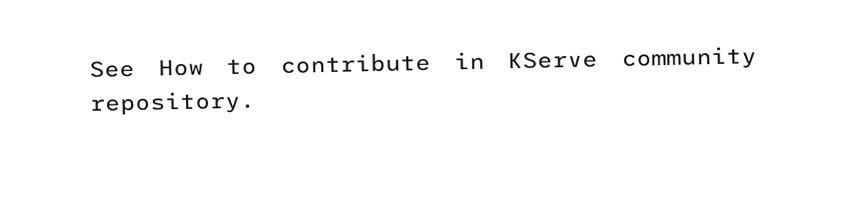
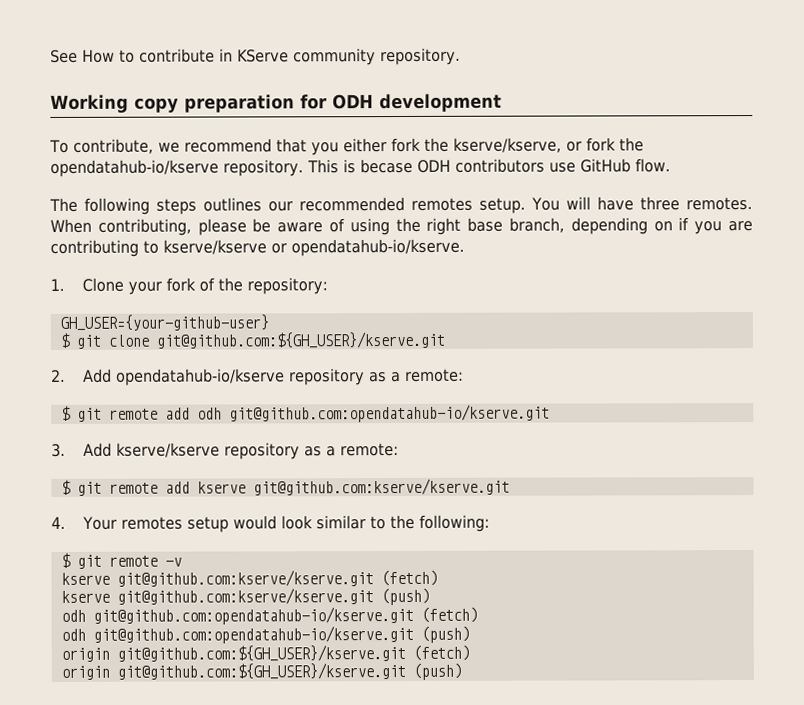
(256, 103) none -> [50,93,502,113] [49,137,644,156] [50,158,671,177] [49,196,754,215] [50,217,753,236] [50,238,465,257] [50,277,328,295] [59,314,269,331] [59,331,445,349] [51,368,464,386] [60,404,550,423] [51,442,399,460] [60,478,510,496] [51,514,490,533] [60,552,182,569] [60,569,438,587] [60,587,430,606] [60,606,478,625] [60,625,470,644] [60,644,470,662] [60,662,462,680] // Working copy preparation for ODH development // To contribute, we recommend that you either fork the kserve/kserve, or fork the opendatahub-io/kserve repository. This is becase ODH contributors use GitHub flow. // The following steps outlines our recommended remotes setup. You will have three remotes. When contributing, please be aware of using the right base branch, depending on if you are contributing to kserve/kserve or opendatahub-io/kserve. // 1. Clone your fork of the repository: // GH_USER={your-github-user} // $ git clone git@github.com:${GH_USER}/kserve.git // 2. Add opendatahub-io/kserve repository as a remote: // $ git remote add odh git@github.com:opendatahub-io/kserve.git // 3. Add kserve/kserve repository as a remote: // $ git remote add kserve git@github.com:kserve/kserve.git // 4. Your remotes setup would look similar to the following: // $ git remote -v // kserve git@github.com:kserve/kserve.git (fetch) // kserve git@github.com:kserve/kserve.git (push) // odh git@github.com:opendatahub-io/kserve.git (fetch) // odh git@github.com:opendatahub-io/kserve.git (push) // origin git@github.com:${GH_USER}/kserve.git (fetch) // origin git@github.com:${GH_USER}/kserve.git (push)

